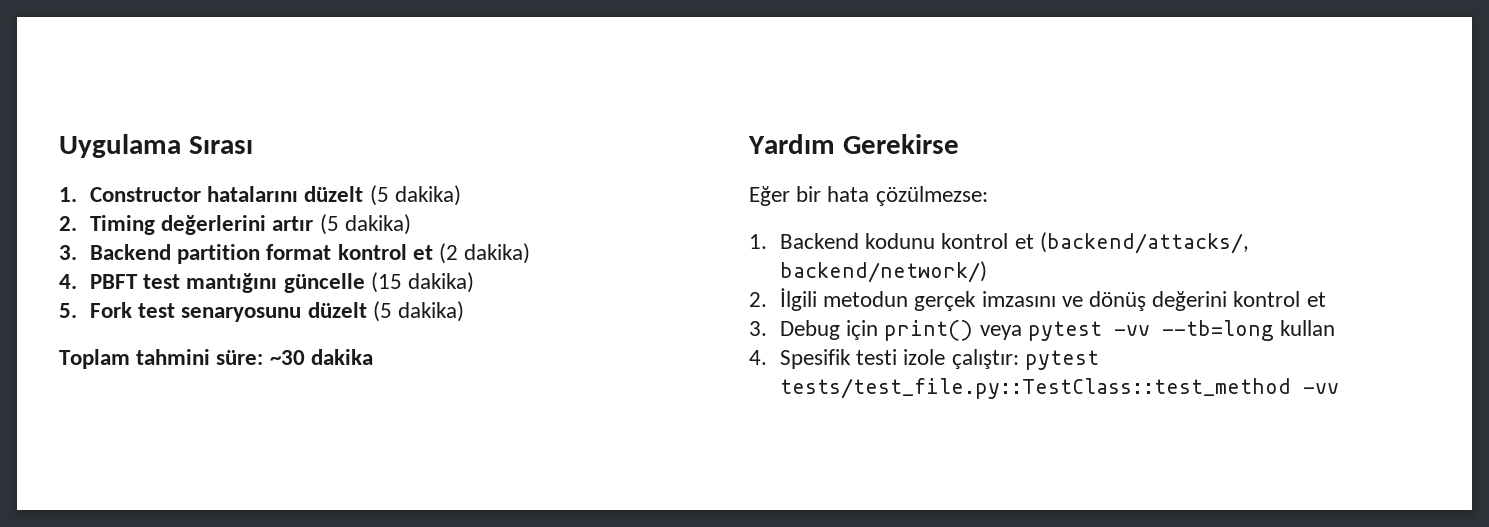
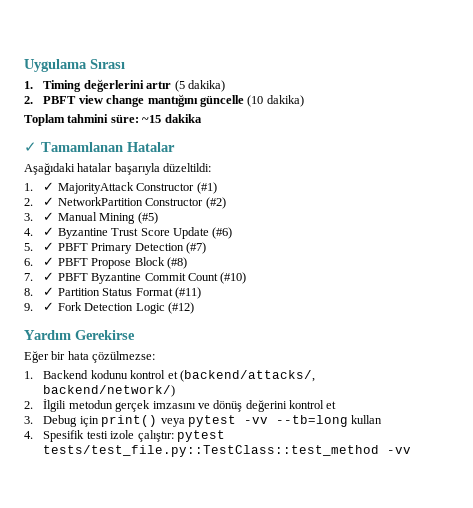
[89,185,461,206] [59,216,77,231] Constructor hatalarını düzelt (5 dakika) // 2. -> (33, 85) none
[59,243,531,264] [59,272,475,293] [59,301,392,322] 3. Backend partition format kontrol et (2 dakika) // 4. PBFT test mantığını güncelle (15 dakika) // 5. Fork test senaryosunu düzelt (5 -> [24,94,264,107] 2. PBFT view change mantığını güncelle (10
[269,350,305,365] ~30 -> [142,115,162,123] ~15
(373, 357) none -> [24,142,175,152] [24,163,212,175] [24,182,217,194] [24,197,226,209] [24,212,158,224] [24,227,233,239] [24,242,206,254] [24,257,187,269] [24,272,247,284] [24,287,201,299] [24,302,194,314] // ✓ Tamamlanan Hatalar // Aşağıdaki hatalar başarıyla düzeltildi: // 1. ✓ MajorityAttack Constructor (#1) // 2. ✓ NetworkPartition Constructor (#2) // 3. ✓ Manual Mining (#5) // 4. ✓ Byzantine Trust Score Update (#6) // 5. ✓ PBFT Primary Detection (#7) // 6. ✓ PBFT Propose Block (#8) // 7. ✓ PBFT Byzantine Commit Count (#10) // 8. ✓ Partition Status Format (#11) // 9. ✓ Fork Detection Logic (#12)

